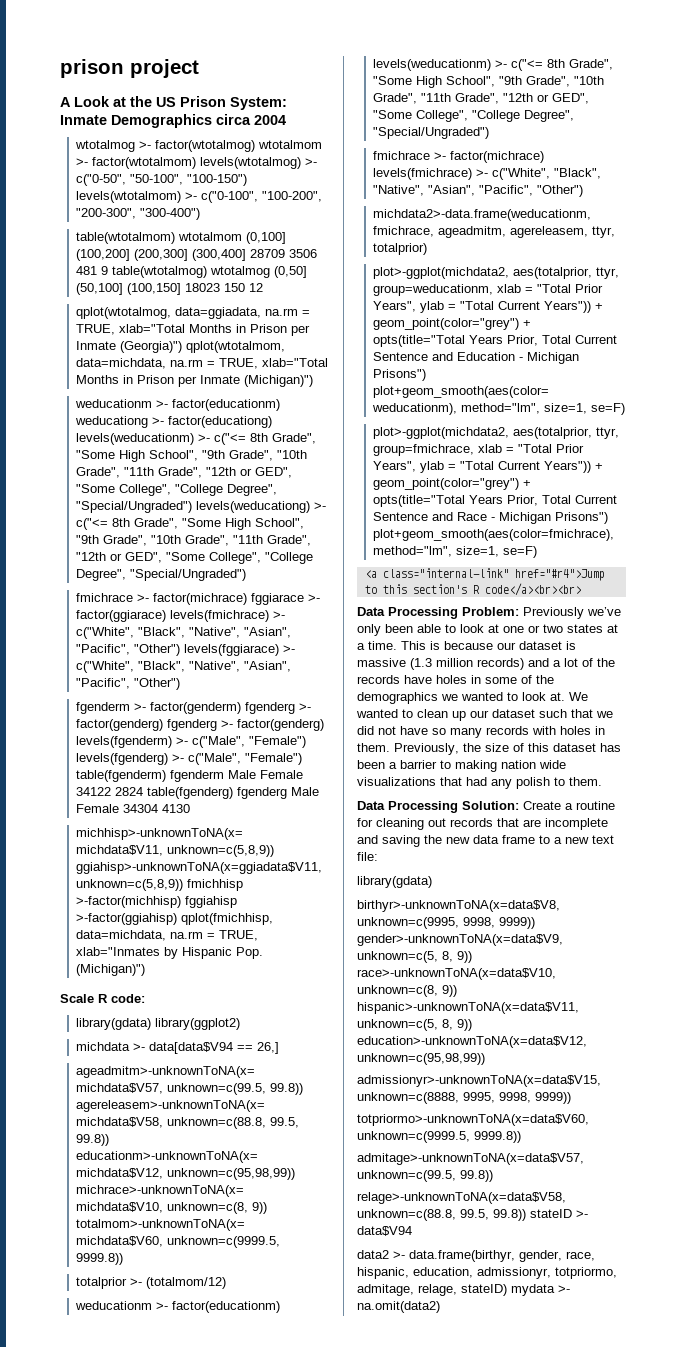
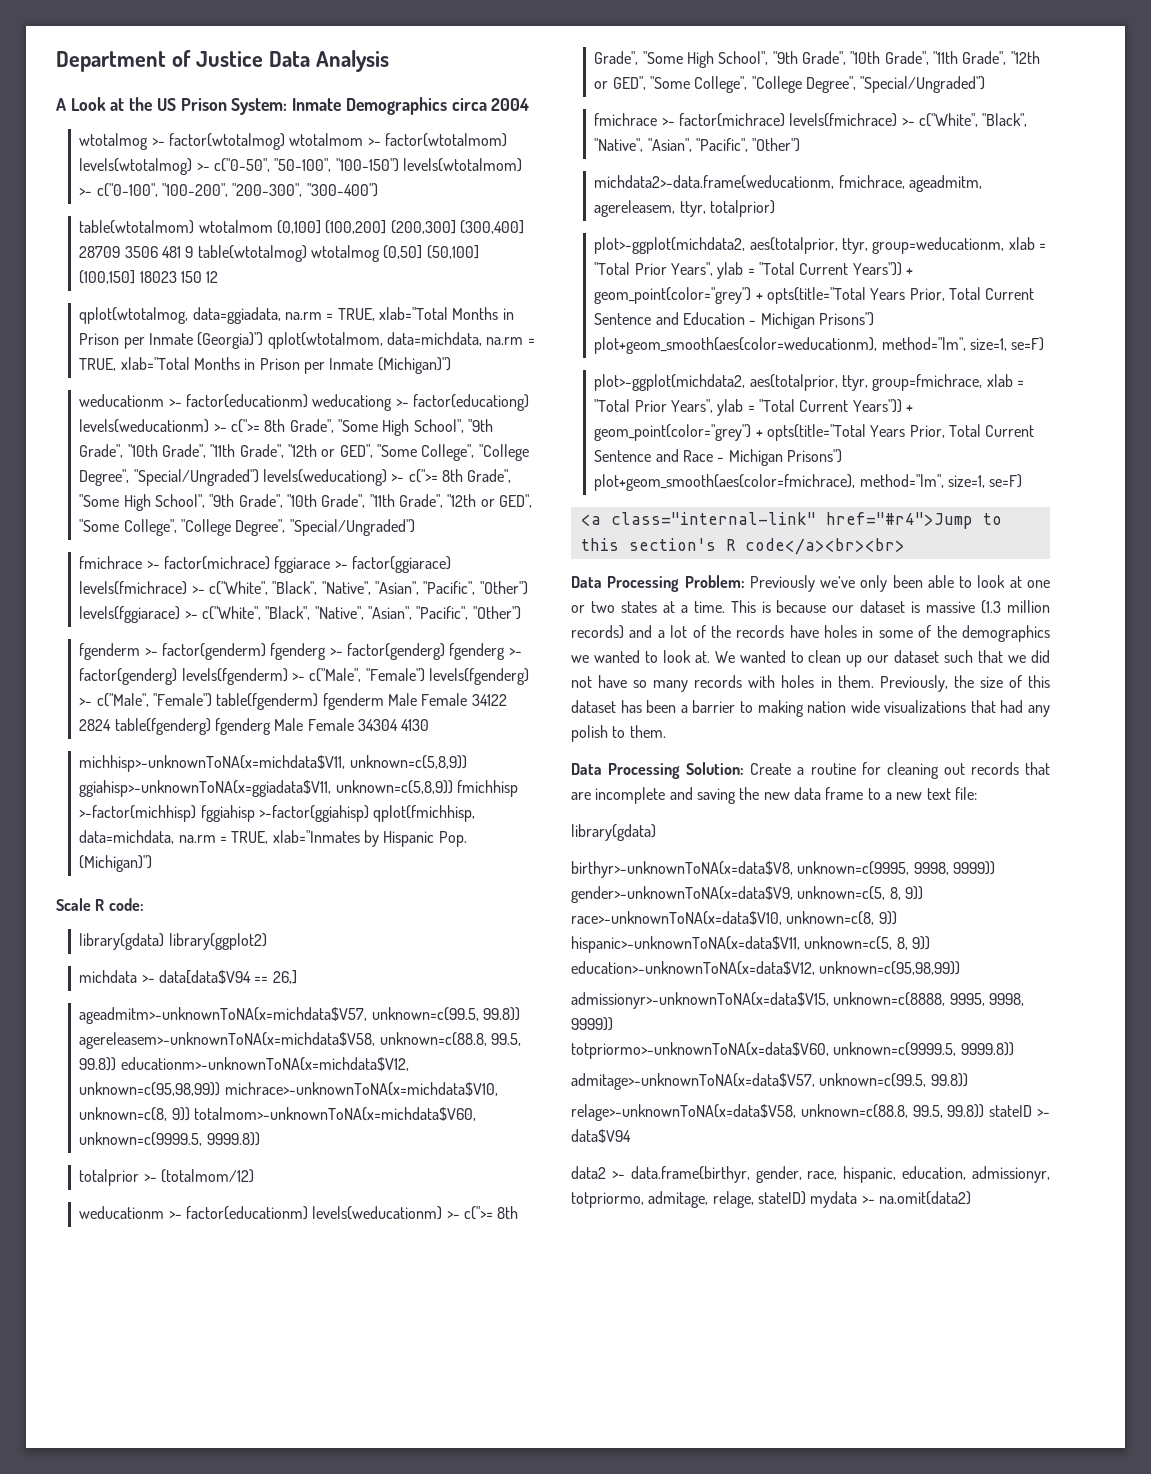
[60,59,199,78] prison project -> [56,50,389,72] Department of Justice Data Analysis
[213,433,246,445] c("<= -> [231,419,261,433] c(">=
[75,518,108,530] c("<= -> [408,469,438,483] c(">=
[510,59,543,71] c("<= -> [464,1206,494,1220] c(">=

